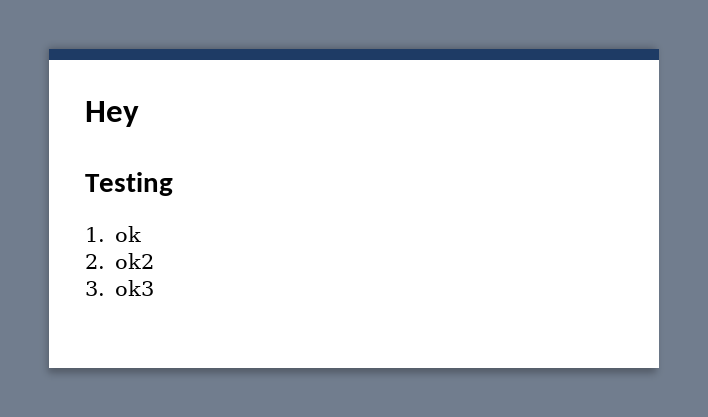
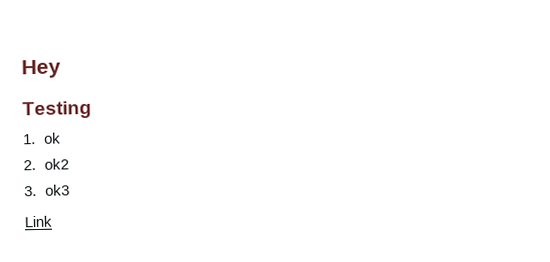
(155, 288) none -> [24,215,52,228] // Link

